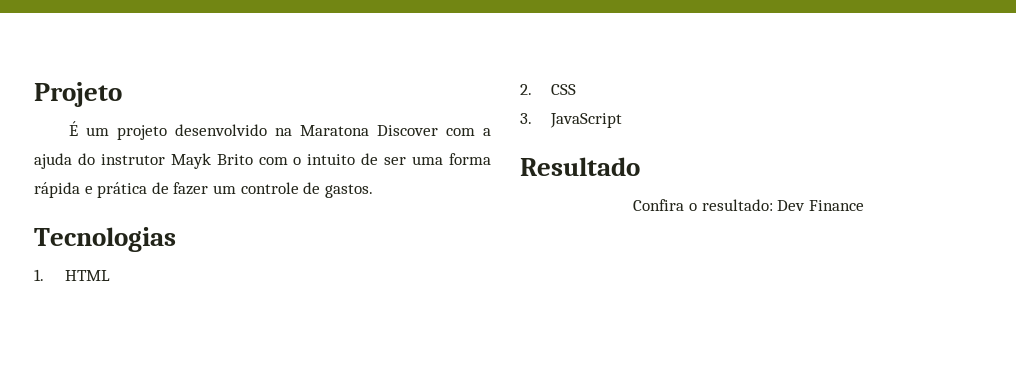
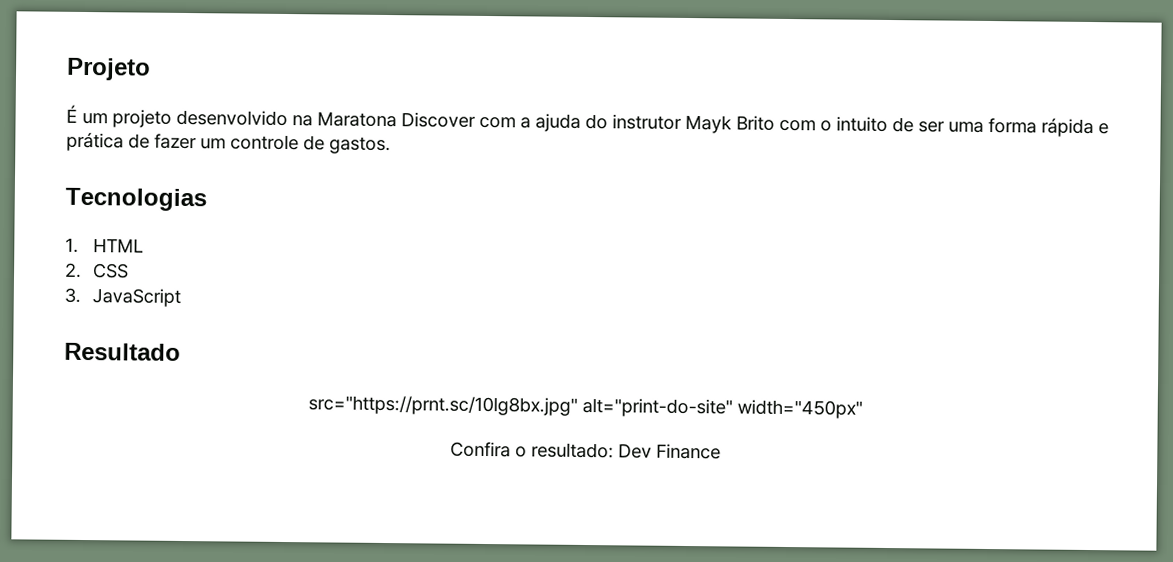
(640, 166) none -> [307,395,863,419] // src="https://prnt.sc/10lg8bx.jpg" alt="print-do-site" width="450px"

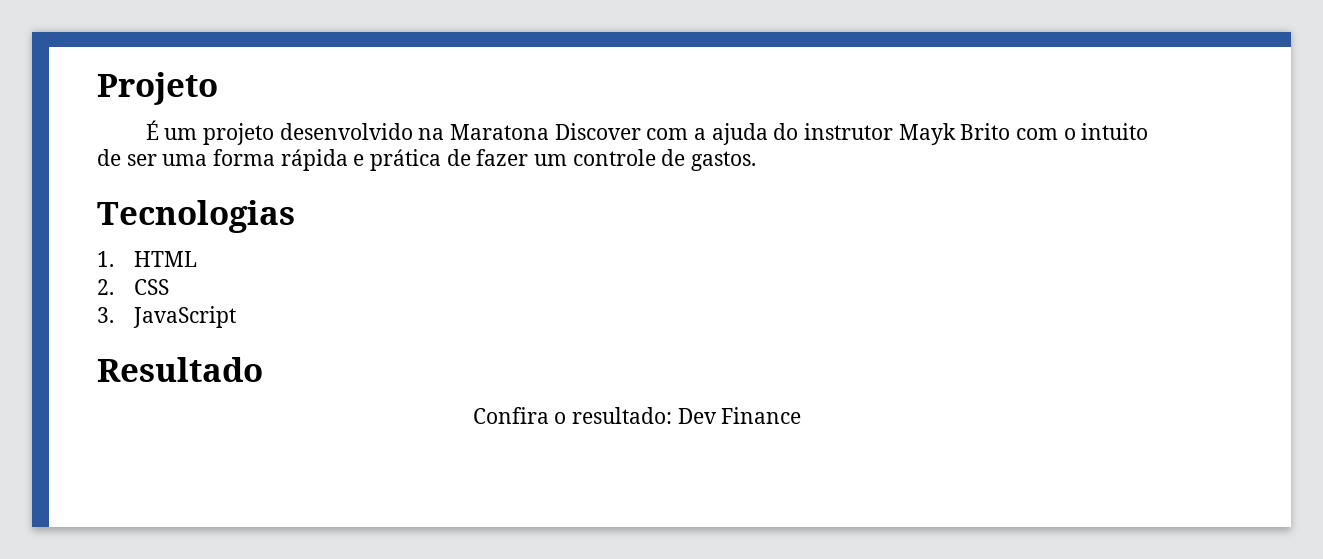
[307,395,863,419] // src="https://prnt.sc/10lg8bx.jpg" alt="print-do-site" width="450px" -> (263, 369) none

